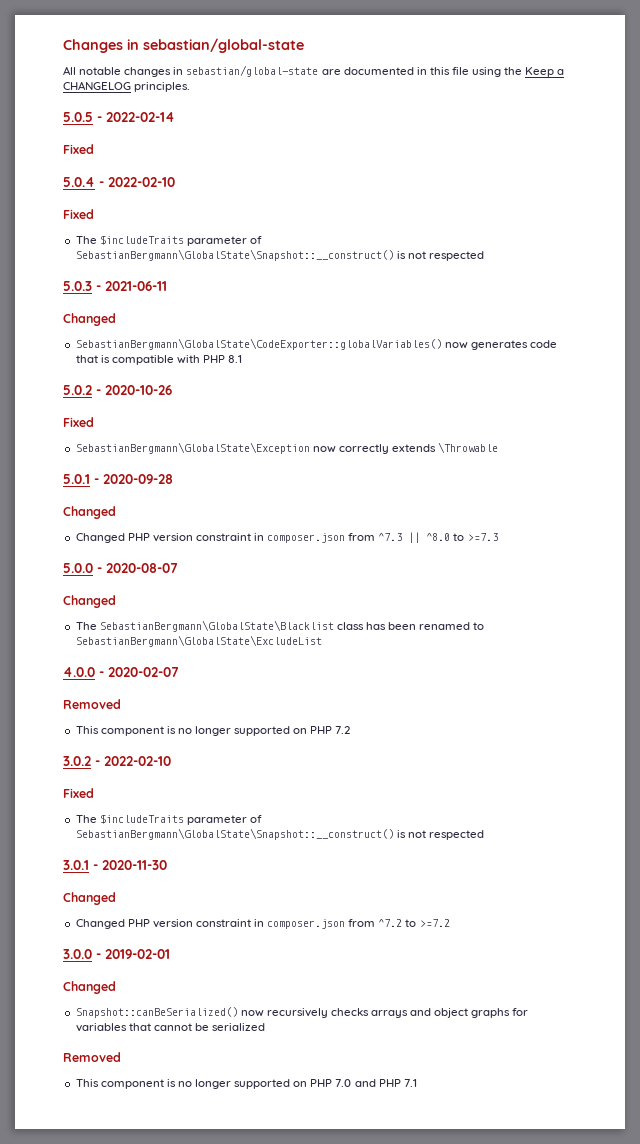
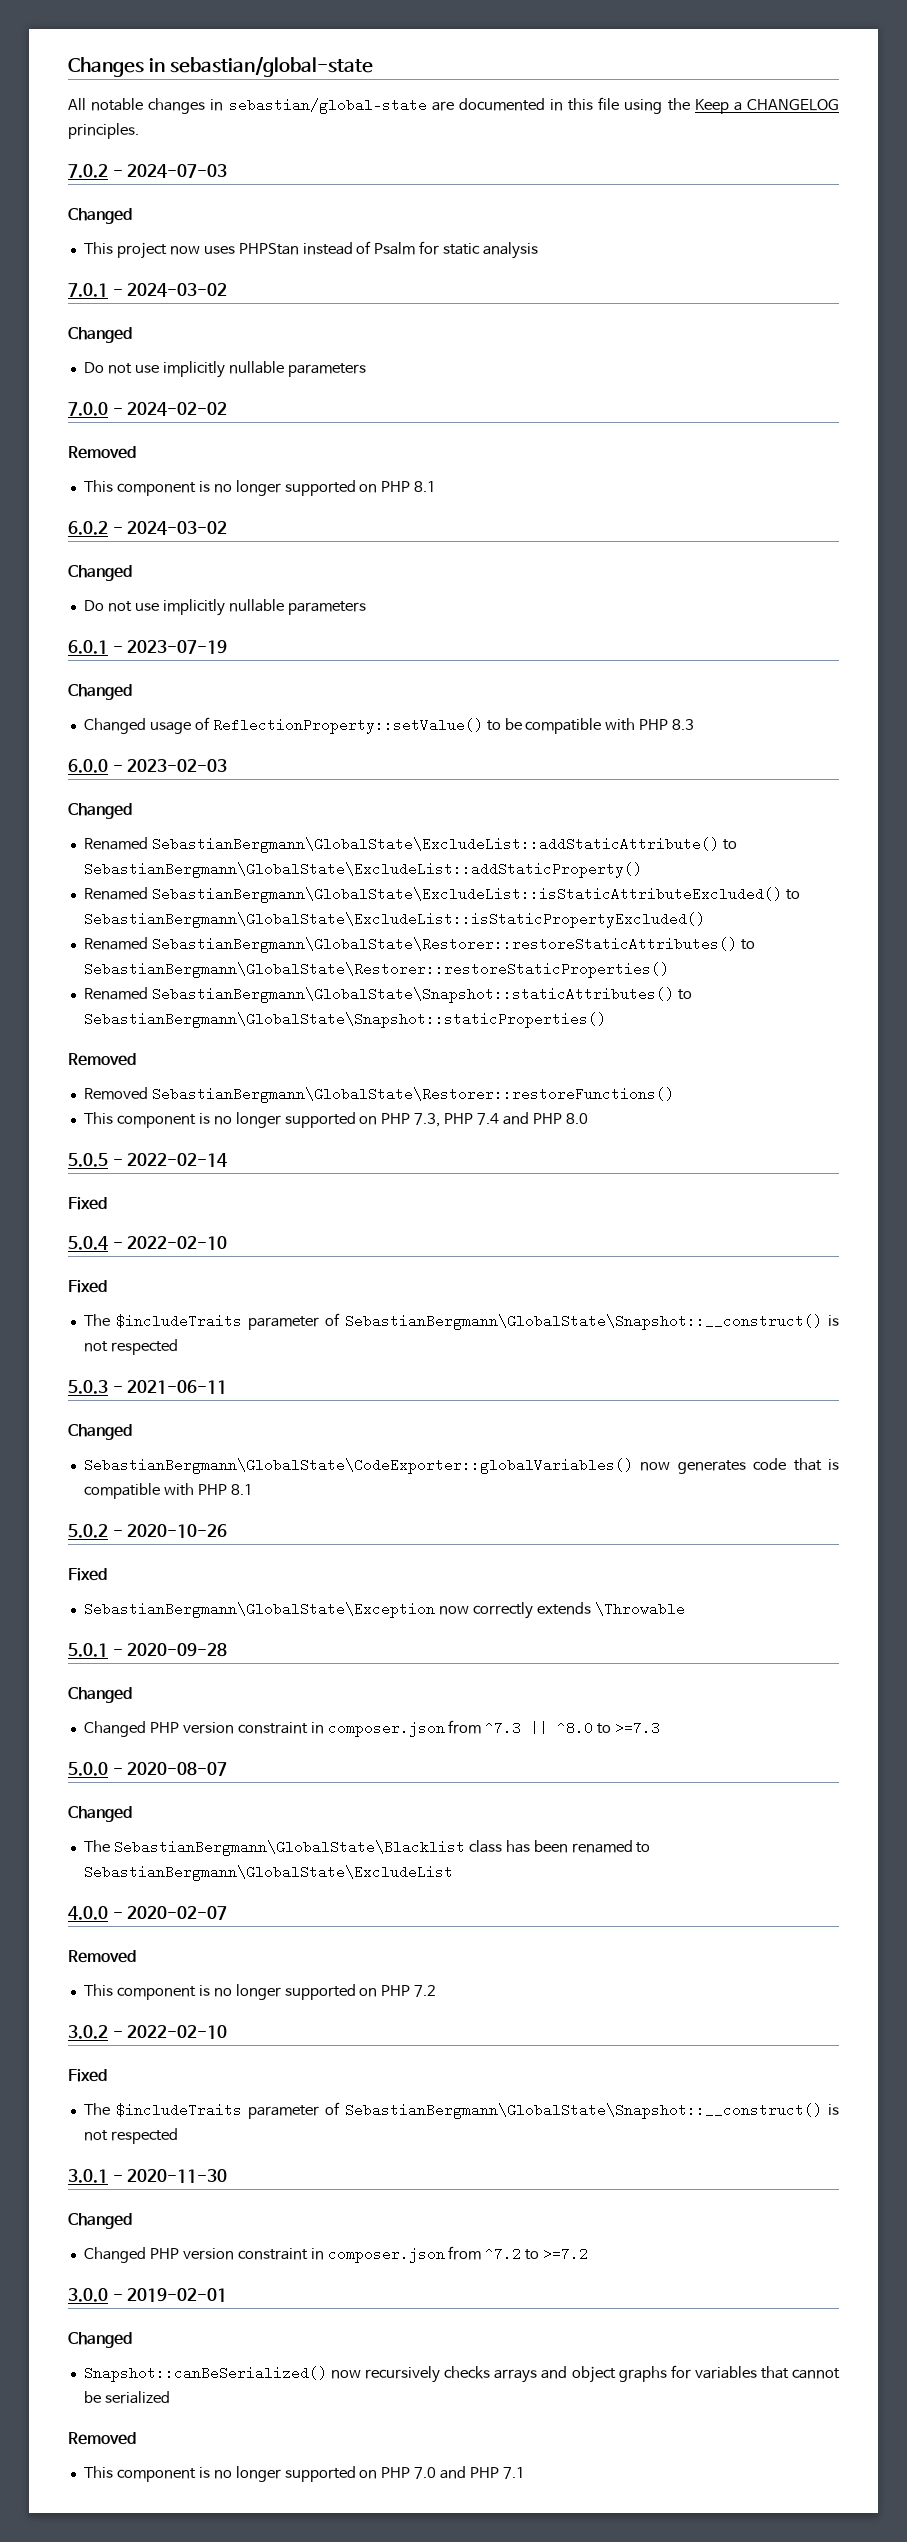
(191, 87) none -> [68,164,228,178] [68,208,132,224] [83,241,539,259] [68,283,228,297] [68,327,132,343] [83,361,366,378] [68,402,228,416] [68,446,136,459] [83,480,437,496] [68,521,228,535] [68,565,132,581] [83,599,366,616] [68,640,228,654] [68,684,132,700] [83,717,695,734] [68,759,228,773] [68,803,132,819] [83,837,737,853] [83,862,642,878] [83,887,800,903] [83,912,705,928] [83,937,755,953] [83,962,669,978] [83,987,692,1003] [83,1012,606,1028] [68,1053,136,1066] [83,1087,674,1103] [83,1112,588,1128] // 7.0.2 - 2024-07-03 // Changed // This project now uses PHPStan instead of Psalm for static analysis // 7.0.1 - 2024-03-02 // Changed // Do not use implicitly nullable parameters // 7.0.0 - 2024-02-02 // Removed // This component is no longer supported on PHP 8.1 // 6.0.2 - 2024-03-02 // Changed // Do not use implicitly nullable parameters // 6.0.1 - 2023-07-19 // Changed // Changed usage of ReflectionProperty::setValue() to be compatible with PHP 8.3 // 6.0.0 - 2023-02-03 // Changed // Renamed SebastianBergmann\GlobalState\ExcludeList::addStaticAttribute() to SebastianBergmann\GlobalState\ExcludeList::addStaticProperty() // Renamed SebastianBergmann\GlobalState\ExcludeList::isStaticAttributeExcluded() to SebastianBergmann\GlobalState\ExcludeList::isStaticPropertyExcluded() // Renamed SebastianBergmann\GlobalState\Restorer::restoreStaticAttributes() to SebastianBergmann\GlobalState\Restorer::restoreStaticProperties() // Renamed SebastianBergmann\GlobalState\Snapshot::staticAttributes() to SebastianBergmann\GlobalState\Snapshot::staticProperties() // Removed // Removed SebastianBergmann\GlobalState\Restorer::restoreFunctions() // This component is no longer supported on PHP 7.3, PHP 7.4 and PHP 8.0

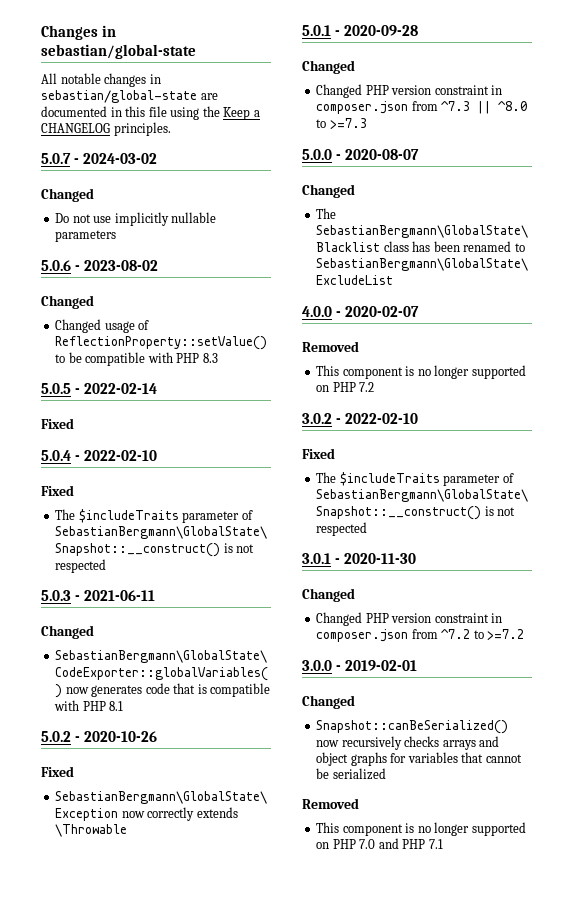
[68,164,228,178] [68,208,132,224] [83,241,539,259] [68,283,228,297] [68,327,132,343] [83,361,366,378] [68,402,228,416] [68,446,136,459] [83,480,437,496] [68,521,228,535] [68,565,132,581] [83,599,366,616] [68,640,228,654] 7.0.2 - 2024-07-03 // Changed // This project now uses PHPStan instead of Psalm for static analysis // 7.0.1 - 2024-03-02 // Changed // Do not use implicitly nullable parameters // 7.0.0 - 2024-02-02 // Removed // This component is no longer supported on PHP 8.1 // 6.0.2 - 2024-03-02 // Changed // Do not use implicitly nullable parameters // 6.0.1 - 2023-07-19 -> [41,153,157,164] [41,188,94,202] [55,212,217,226] [55,230,117,242] [41,260,158,271] 5.0.7 - 2024-03-02 // Changed // Do not use implicitly nullable parameters // 5.0.6 - 2023-08-02
[68,759,228,773] [68,803,132,819] [83,837,737,853] [83,862,642,878] [83,887,800,903] [83,912,705,928] [83,937,755,953] [83,962,669,978] [83,987,692,1003] [83,1012,606,1028] [68,1053,136,1066] [83,1087,674,1103] [83,1112,588,1128] // 6.0.0 - 2023-02-03 // Changed // Renamed SebastianBergmann\GlobalState\ExcludeList::addStaticAttribute() to SebastianBergmann\GlobalState\ExcludeList::addStaticProperty() // Renamed SebastianBergmann\GlobalState\ExcludeList::isStaticAttributeExcluded() to SebastianBergmann\GlobalState\ExcludeList::isStaticPropertyExcluded() // Renamed SebastianBergmann\GlobalState\Restorer::restoreStaticAttributes() to SebastianBergmann\GlobalState\Restorer::restoreStaticProperties() // Renamed SebastianBergmann\GlobalState\Snapshot::staticAttributes() to SebastianBergmann\GlobalState\Snapshot::staticProperties() // Removed // Removed SebastianBergmann\GlobalState\Restorer::restoreFunctions() // This component is no longer supported on PHP 7.3, PHP 7.4 and PHP 8.0 -> (218, 358) none

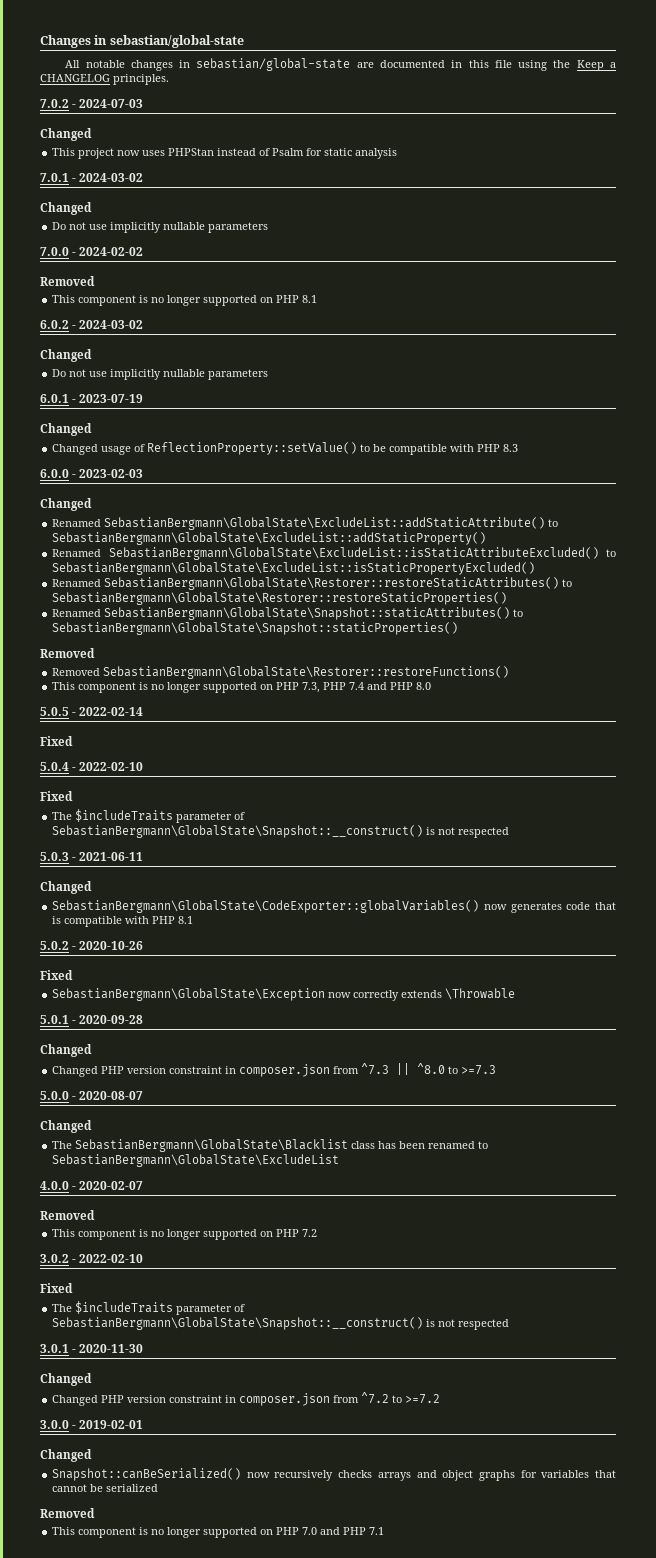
[41,153,157,164] [41,188,94,202] [55,212,217,226] [55,230,117,242] [41,260,158,271] 5.0.7 - 2024-03-02 // Changed // Do not use implicitly nullable parameters // 5.0.6 - 2023-08-02 -> [40,99,144,108] [40,128,92,141] [52,148,398,159] [40,173,144,182] [40,202,92,215] [52,222,269,233] [40,247,144,256] [40,276,95,286] [52,295,318,306] [40,320,144,329] [40,349,92,362] [52,369,269,380] [40,394,144,403] 7.0.2 - 2024-07-03 // Changed // This project now uses PHPStan instead of Psalm for static analysis // 7.0.1 - 2024-03-02 // Changed // Do not use implicitly nullable parameters // 7.0.0 - 2024-02-02 // Removed // This component is no longer supported on PHP 8.1 // 6.0.2 - 2024-03-02 // Changed // Do not use implicitly nullable parameters // 6.0.1 - 2023-07-19
(218, 358) none -> [40,469,144,478] [40,498,92,511] [52,517,559,530] [52,532,487,545] [52,547,616,560] [52,562,536,575] [52,577,573,590] [52,592,508,605] [52,607,524,620] [52,622,459,635] [40,648,95,658] [52,666,510,679] [52,682,432,693] // 6.0.0 - 2023-02-03 // Changed // Renamed SebastianBergmann\GlobalState\ExcludeList::addStaticAttribute() to SebastianBergmann\GlobalState\ExcludeList::addStaticProperty() // Renamed SebastianBergmann\GlobalState\ExcludeList::isStaticAttributeExcluded() to SebastianBergmann\GlobalState\ExcludeList::isStaticPropertyExcluded() // Renamed SebastianBergmann\GlobalState\Restorer::restoreStaticAttributes() to SebastianBergmann\GlobalState\Restorer::restoreStaticProperties() // Renamed SebastianBergmann\GlobalState\Snapshot::staticAttributes() to SebastianBergmann\GlobalState\Snapshot::staticProperties() // Removed // Removed SebastianBergmann\GlobalState\Restorer::restoreFunctions() // This component is no longer supported on PHP 7.3, PHP 7.4 and PHP 8.0

